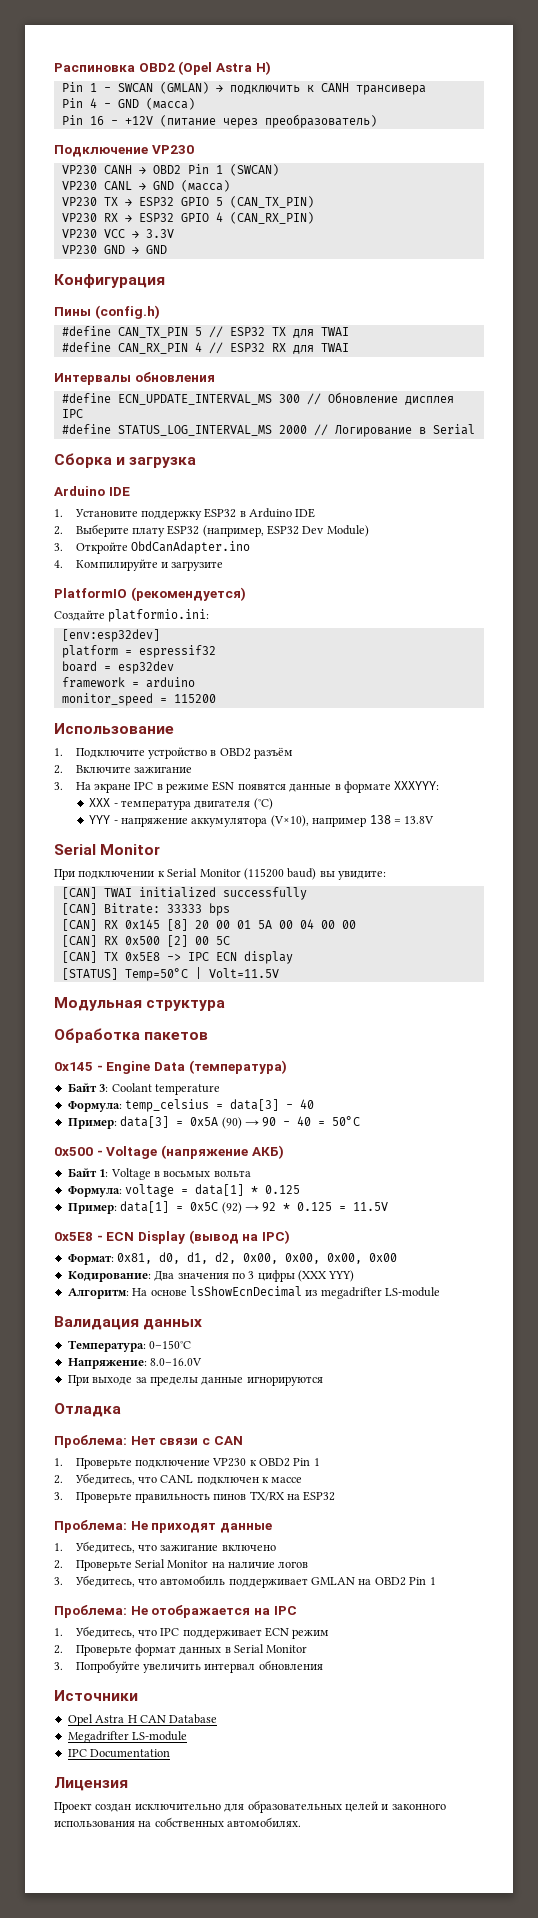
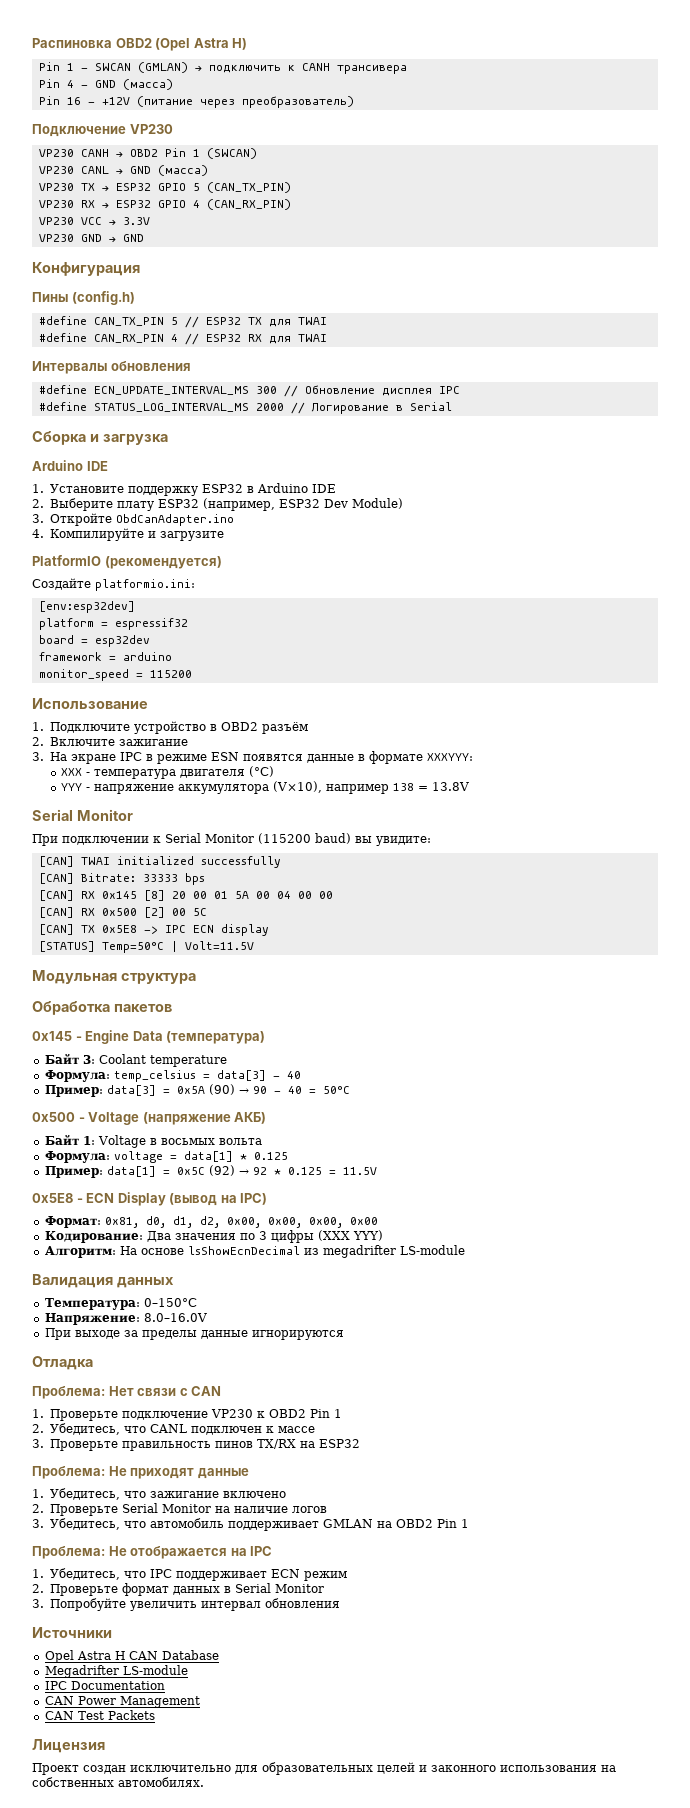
(171, 1753) none -> [44,1696,200,1708] [44,1710,155,1720] // CAN Power Management // CAN Test Packets

